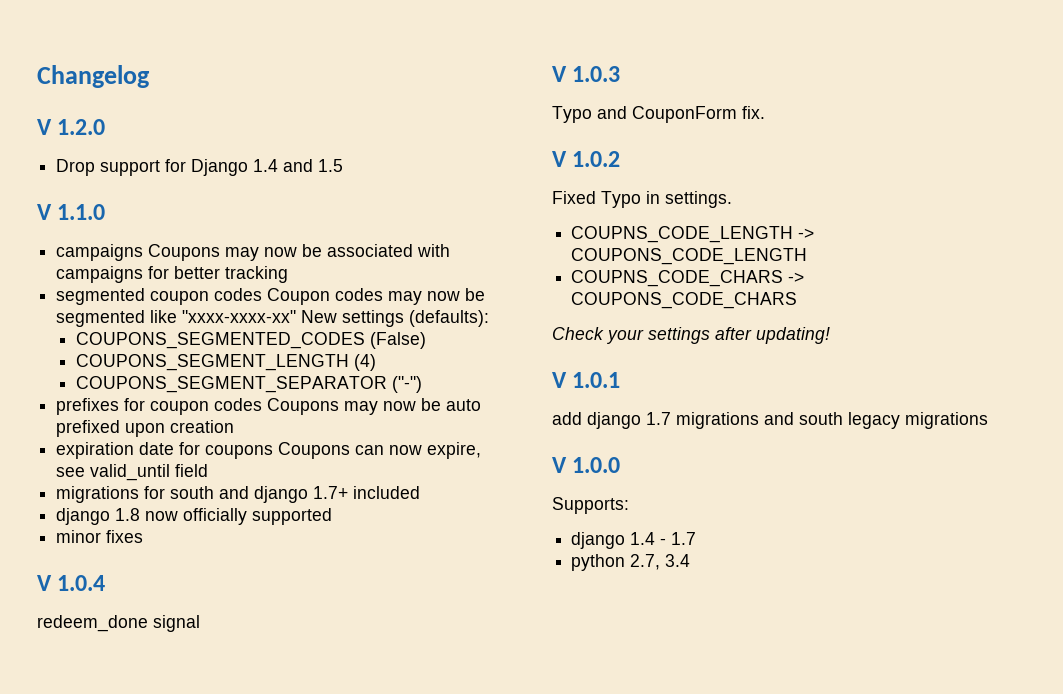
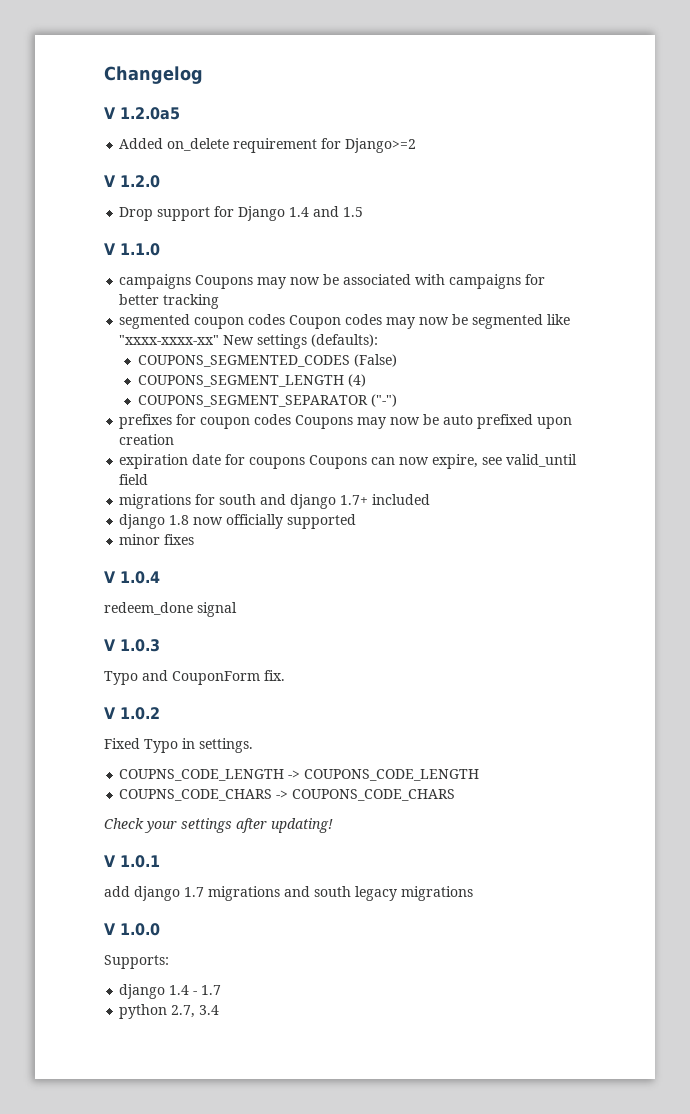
(150, 76) none -> [104,107,180,120] [119,138,417,153] // V 1.2.0a5 // Added on_delete requirement for Django>=2

